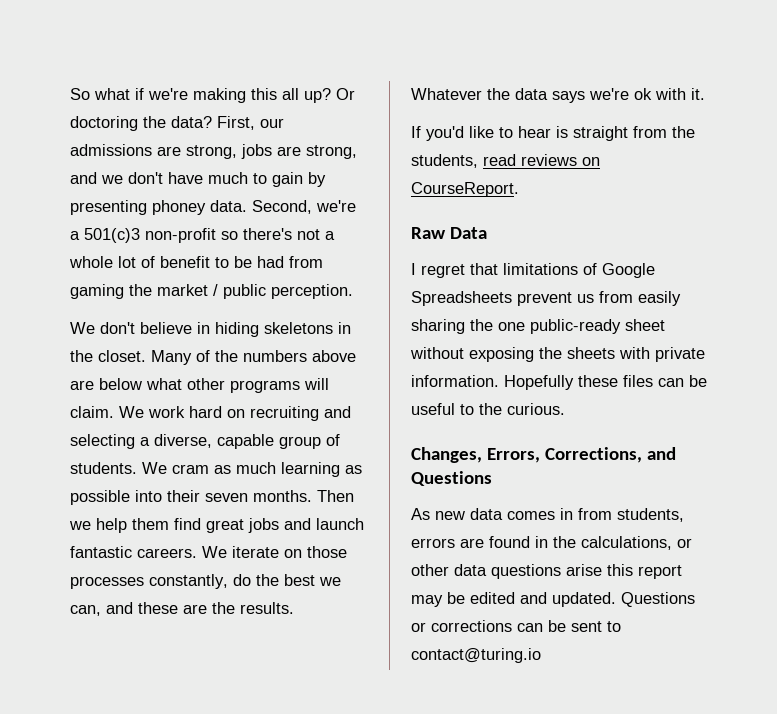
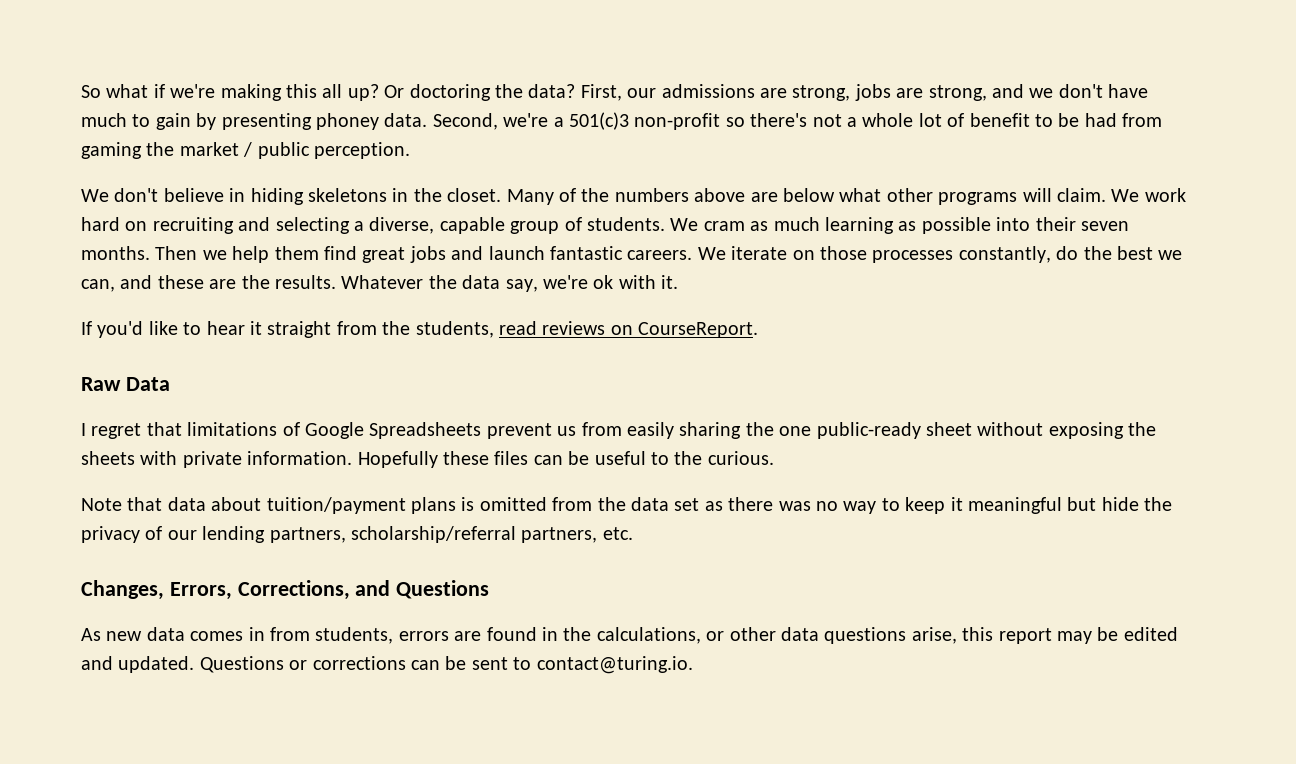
[552,91,585,103] says -> [505,279,538,292] say,
[556,126,568,138] is -> [250,321,262,335] it
(565, 409) none -> [81,497,1173,514] [81,526,633,543] // Note that data about tuition/payment plans is omitted from the data set as there was no way to keep it meaningful but hide the privacy of our lending partners, scholarship/referral partners, etc.
[566,564,602,576] arise -> [911,627,957,644] arise,
[411,648,541,663] contact@turing.io -> [536,656,693,674] contact@turing.io.

